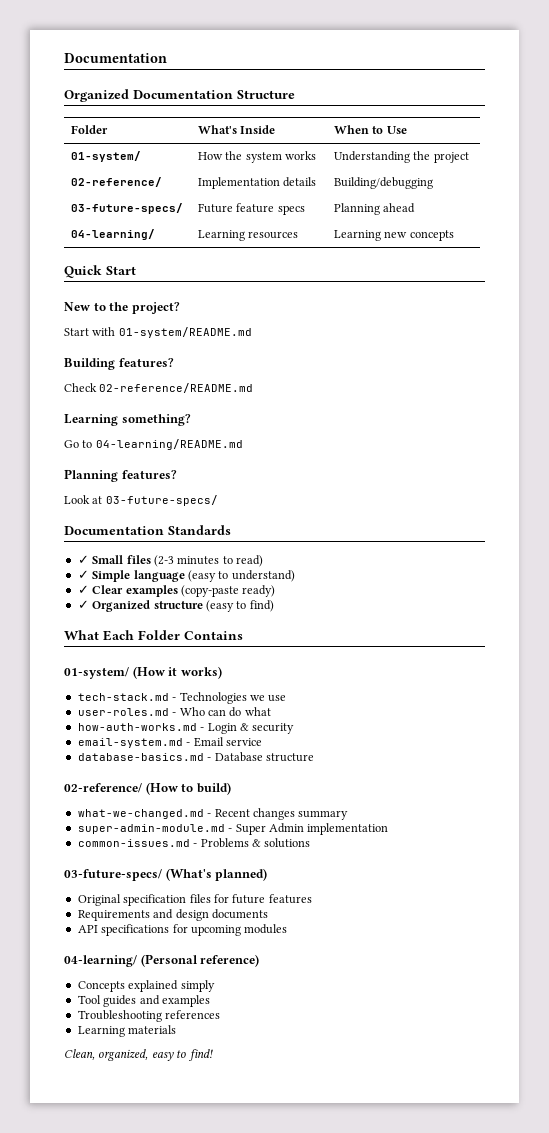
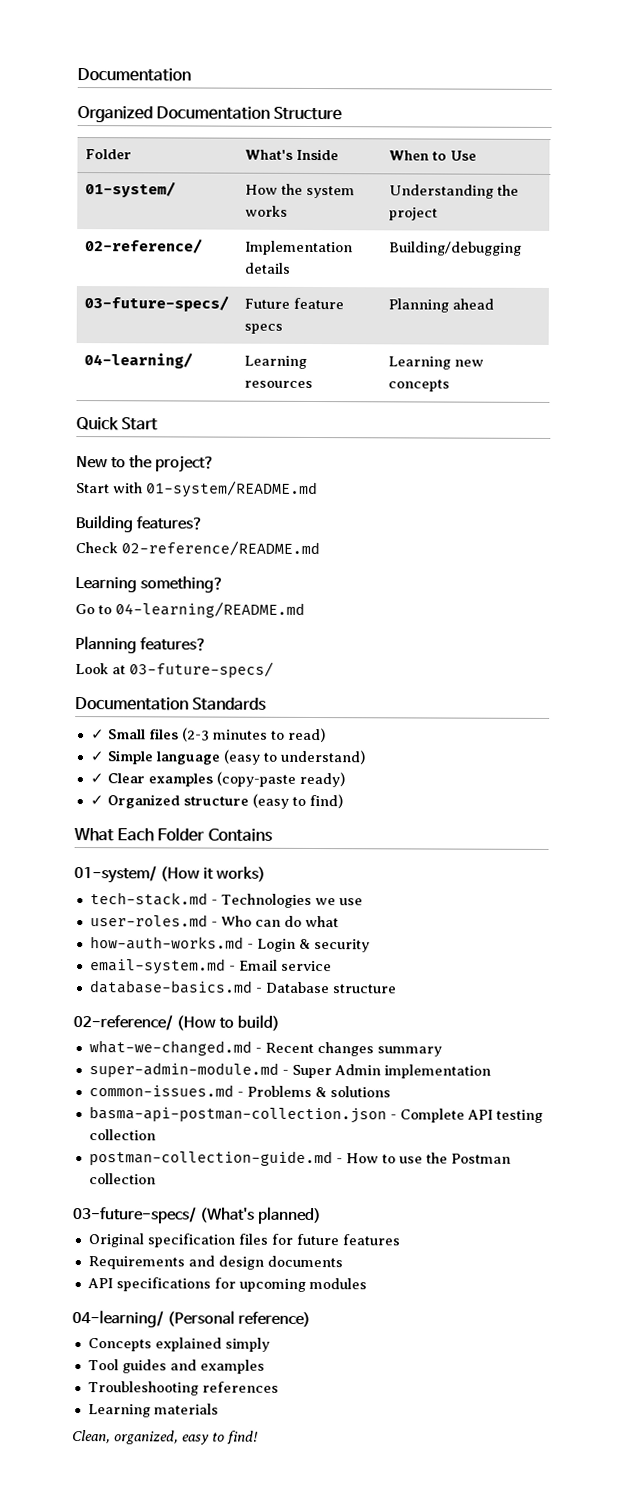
(311, 843) none -> [88,1106,543,1124] [88,1129,156,1141] [88,1150,511,1167] [88,1173,156,1185] // basma-api-postman-collection.json - Complete API testing collection // postman-collection-guide.md - How to use the Postman collection

